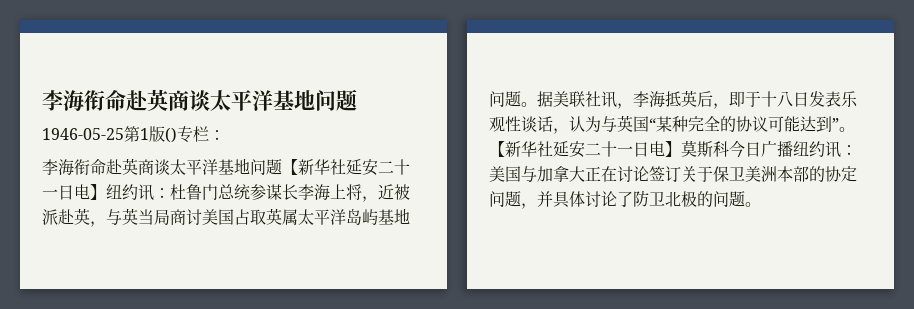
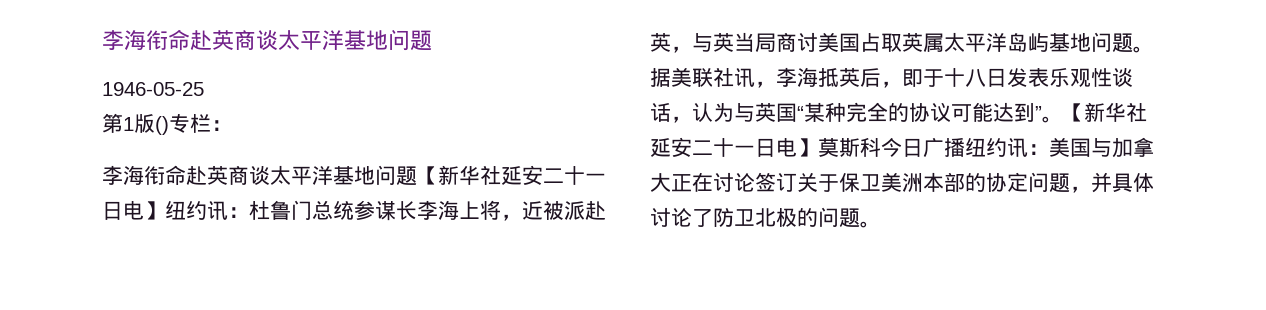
(124, 134) none -> (204, 89) //

